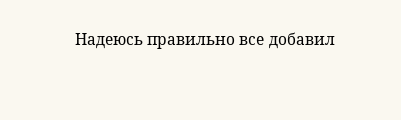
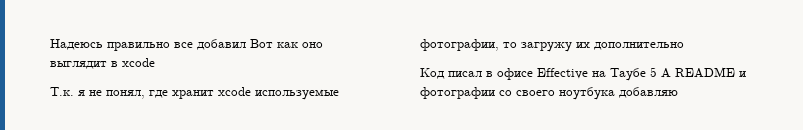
(335, 40) none -> [250,39,323,48] [50,58,155,69] [50,87,339,100] [420,39,684,52] [420,67,746,81] [420,87,678,100] Вот как оно выглядит в xcode // Т.к. я не понял, где хранит xcode используемые фотографии, то загружу их дополнительно // Код писал в офисе Effective на Таубе 5 А README и фотографии со своего ноутбука добавляю

